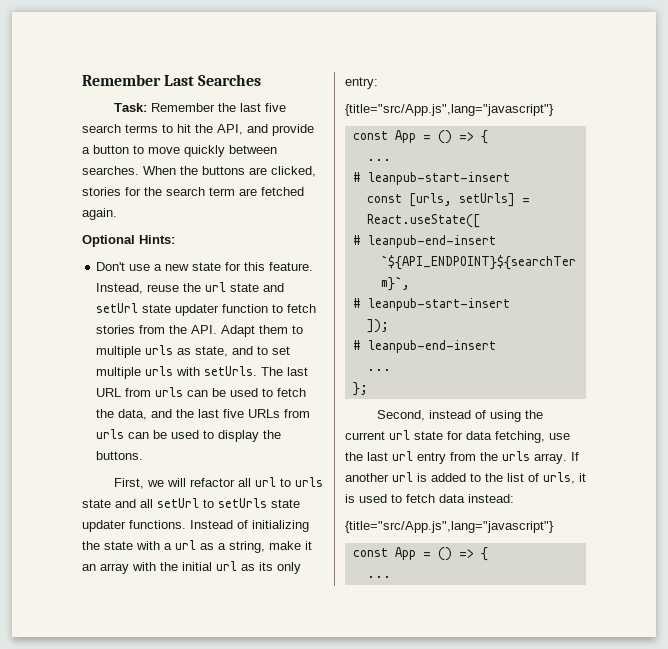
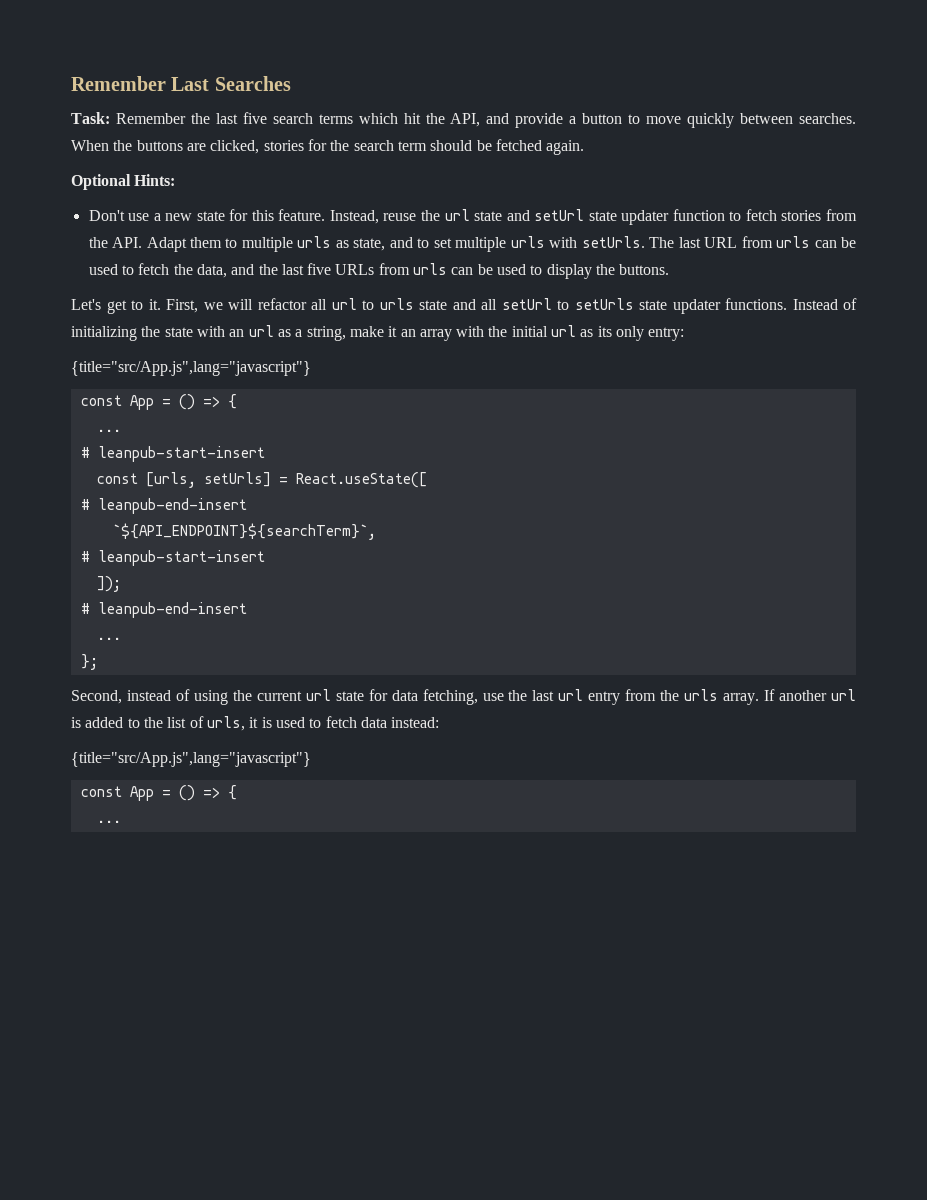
[162,124,173,133] to -> [358,113,398,124] which
[239,188,257,196] are -> [430,140,492,151] should be
(144, 455) none -> [71,299,161,314] Let's get to it.
[164,543,172,550] a -> [229,329,245,337] an

